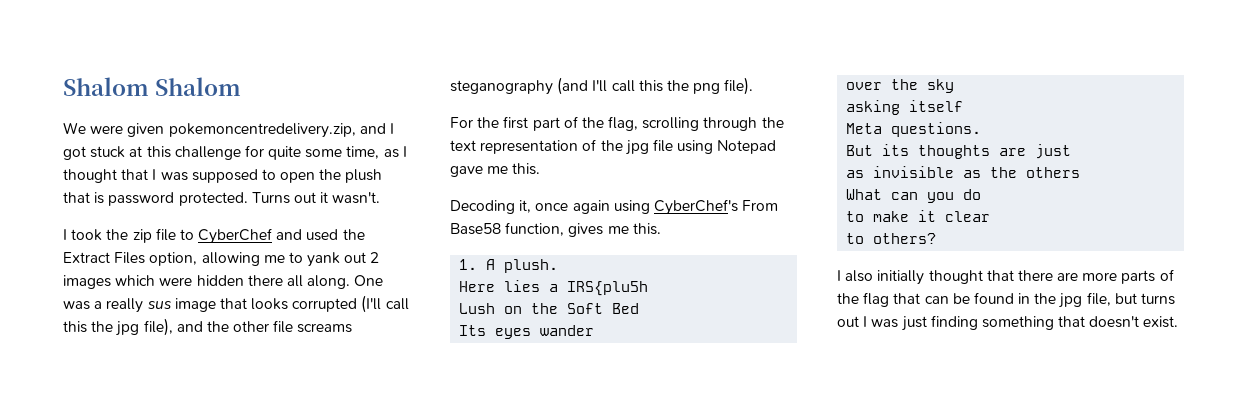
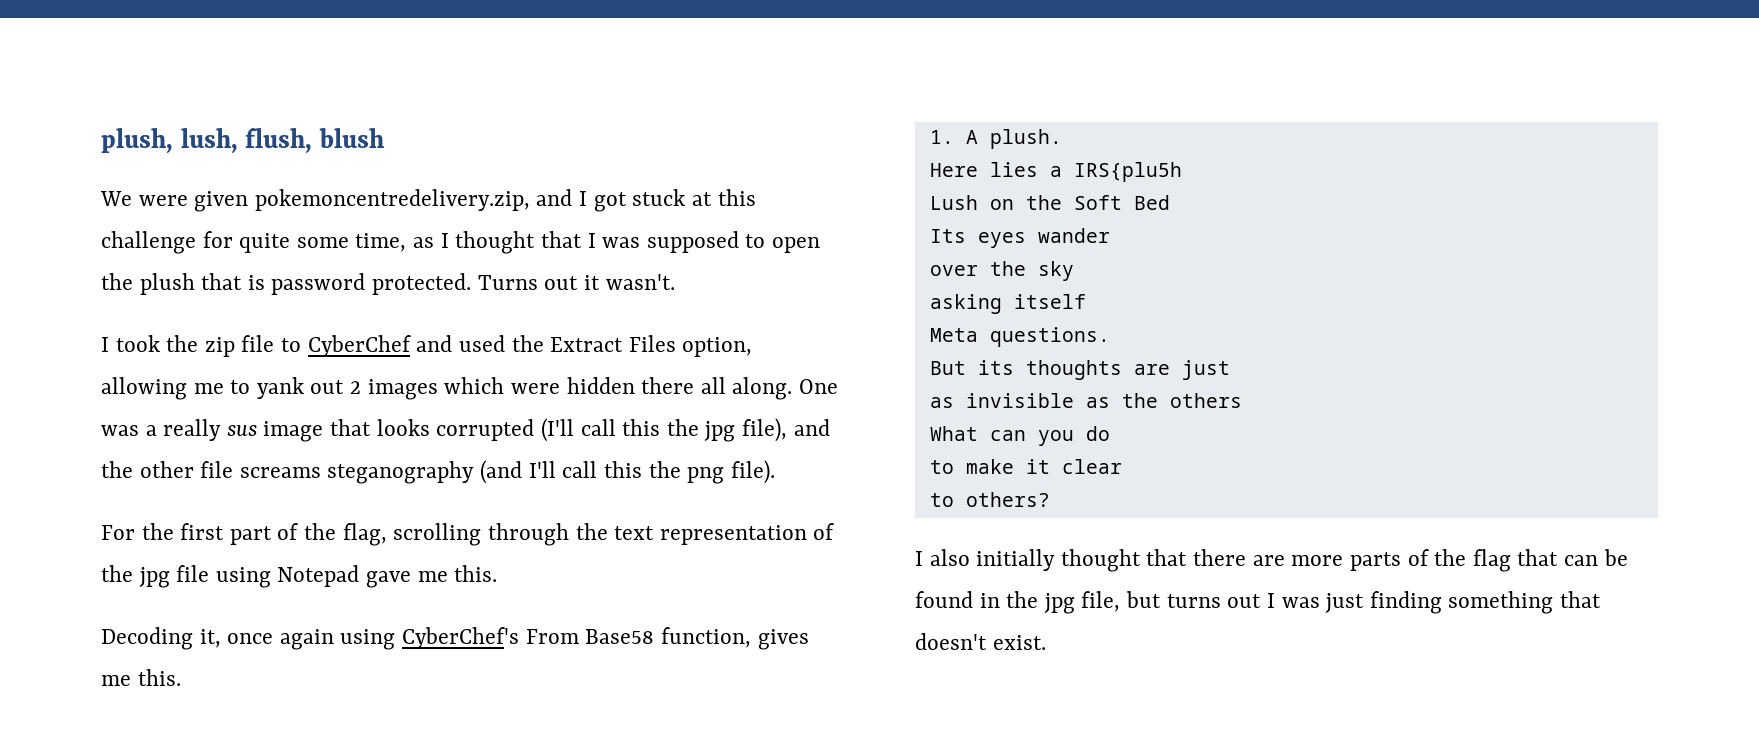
[63,77,242,96] Shalom Shalom -> [101,128,386,154] plush, lush, flush, blush

